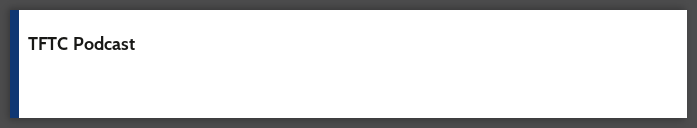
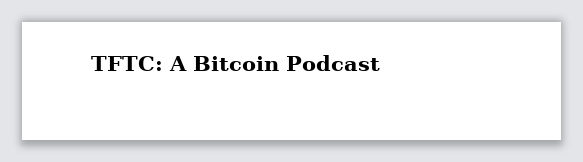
[28,37,68,50] TFTC -> [91,56,279,71] TFTC: A Bitcoin

